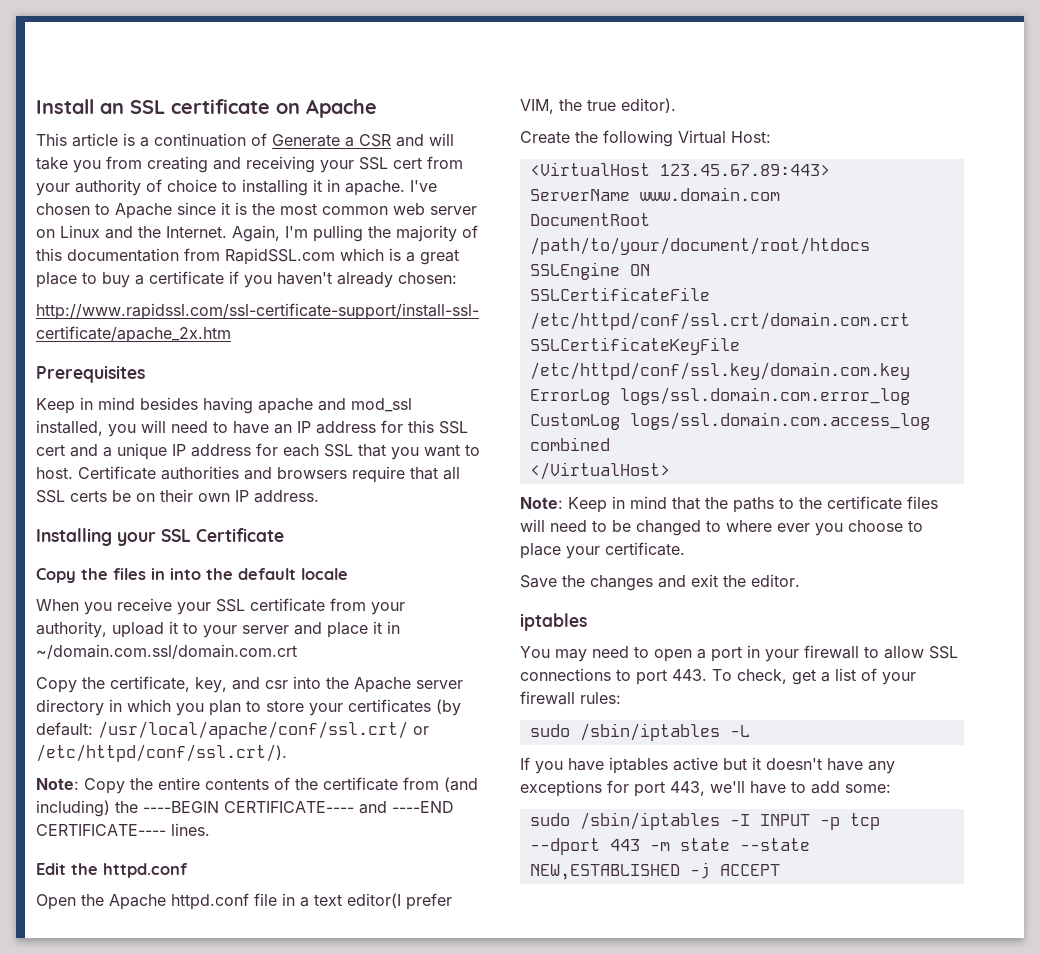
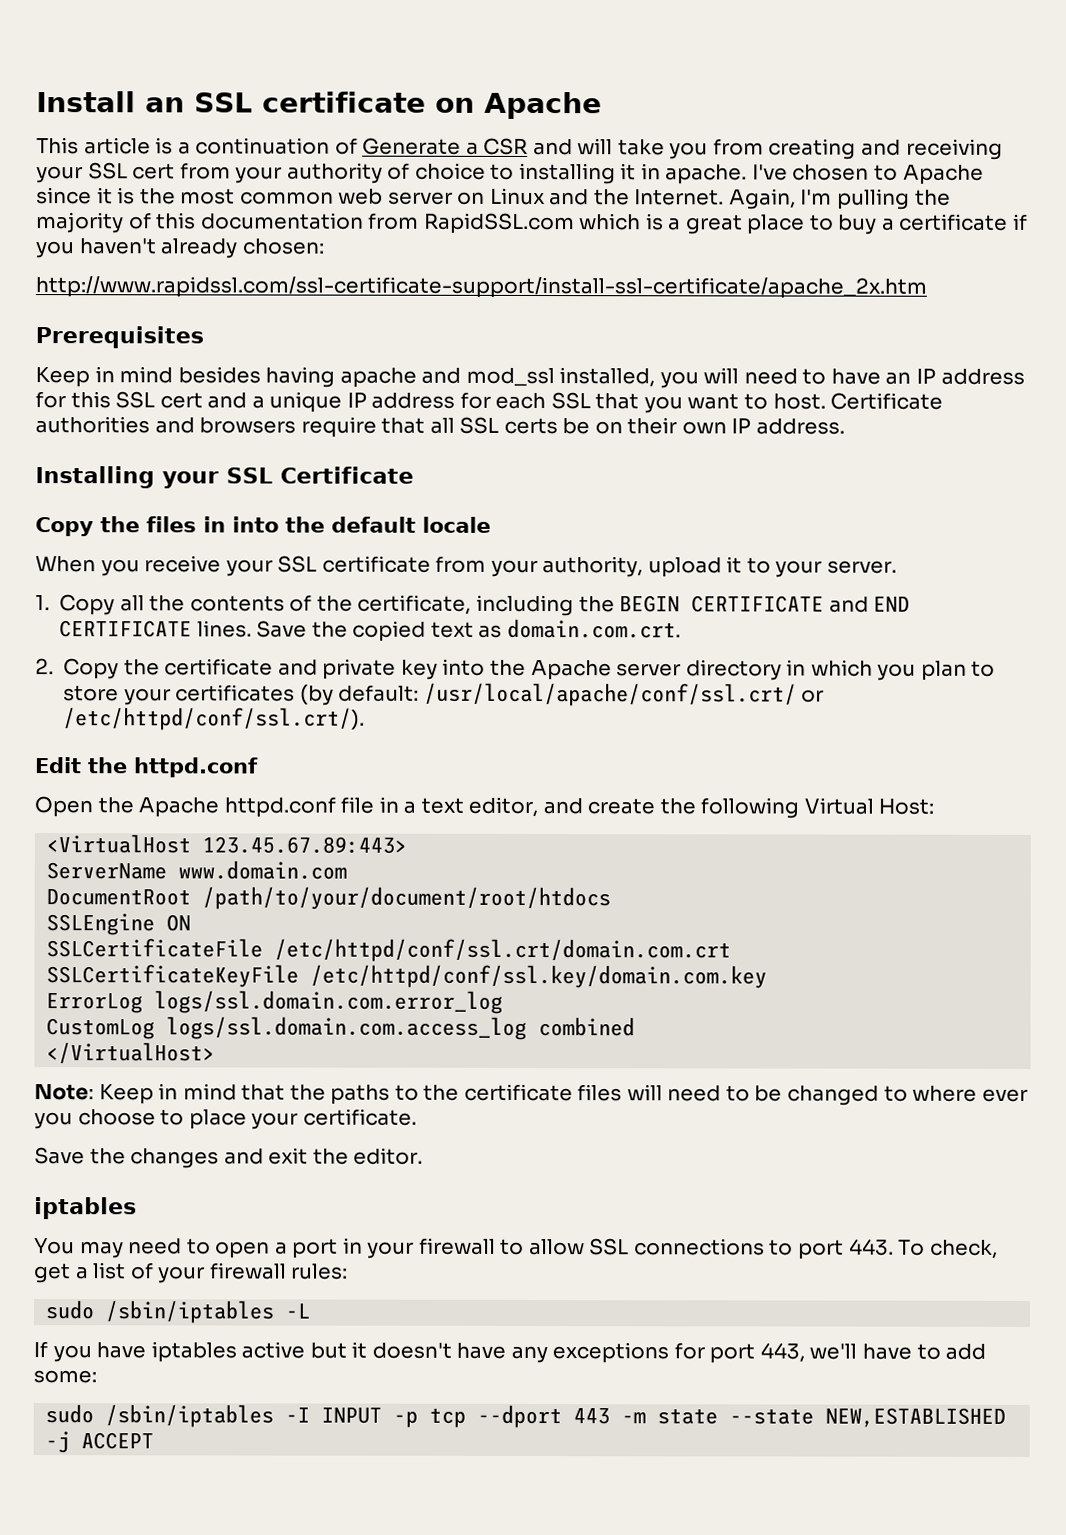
[242,621,400,638] [36,644,297,659] [36,676,288,693] server and place it in ~/domain.com.ssl/domain.com.crt // Copy the certificate, key, and csr -> [826,560,897,574] [35,594,911,617] [59,618,681,642] [35,658,438,680] server. // 1. Copy all the contents of the certificate, including the BEGIN CERTIFICATE and END CERTIFICATE lines. Save the copied text as domain.com.crt. // 2. Copy the certificate and private key
[36,777,478,794] [36,800,454,817] [36,823,210,836] // Note: Copy the entire contents of the certificate from (and including) the ----BEGIN CERTIFICATE---- and ----END CERTIFICATE---- lines. -> (366, 719) none
[347,893,452,910] [520,98,676,114] [520,131,570,144] editor(I prefer VIM, the true editor). // Create -> [468,796,656,818] editor, and create

